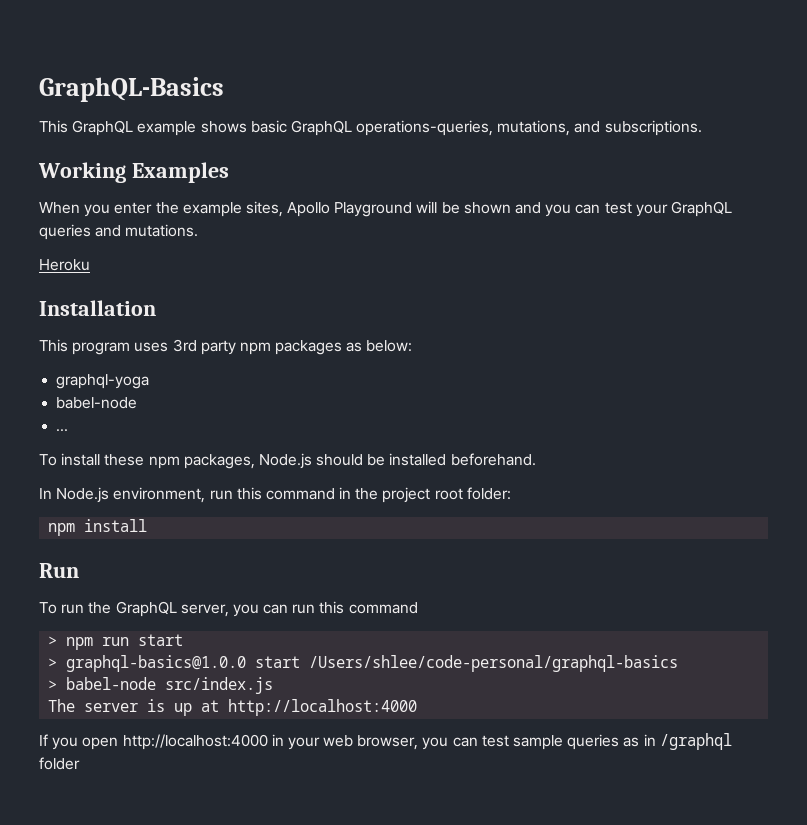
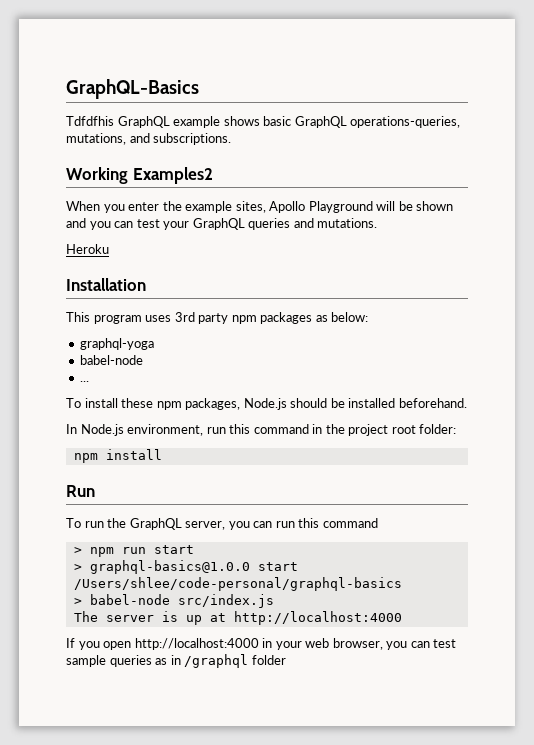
[39,120,68,133] This -> [66,116,114,126] Tdfdfhis
[131,162,229,183] Examples -> [132,167,213,184] Examples2

